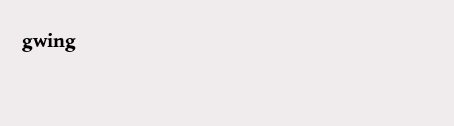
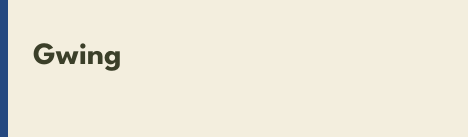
[22,33,76,52] gwing -> [33,43,122,71] Gwing

